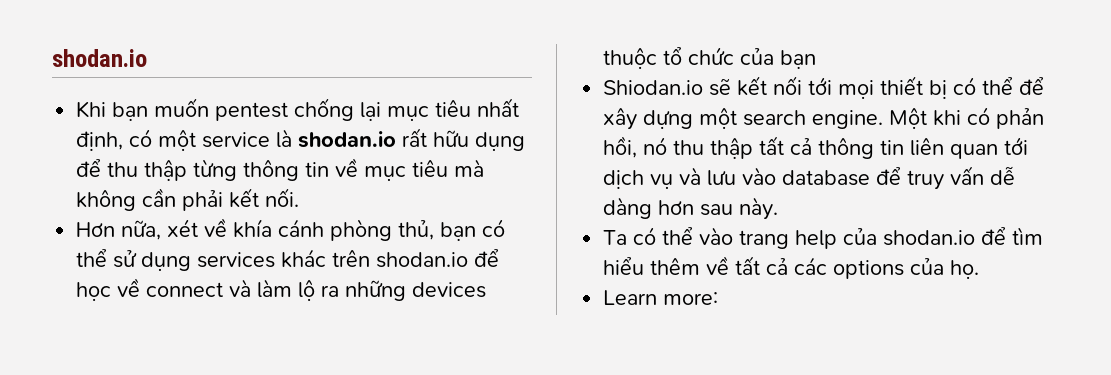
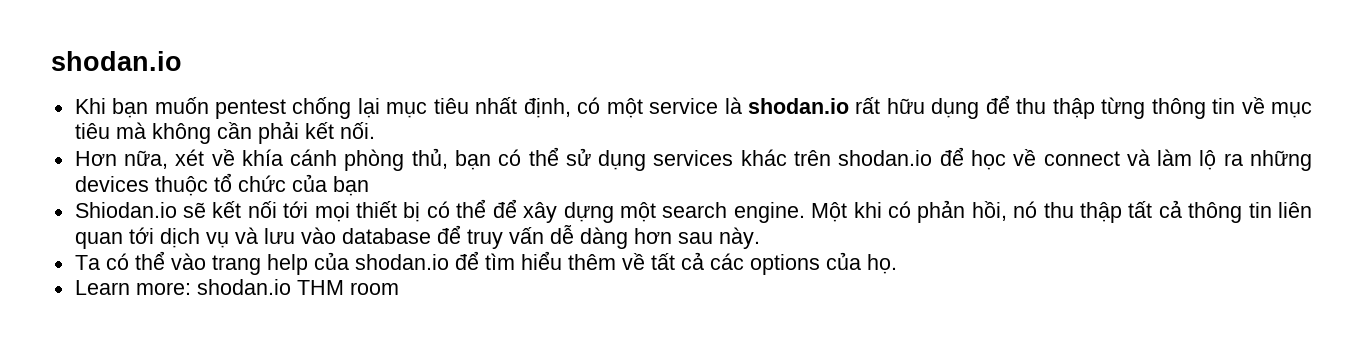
(719, 298) none -> [196,279,399,295] shodan.io THM room

